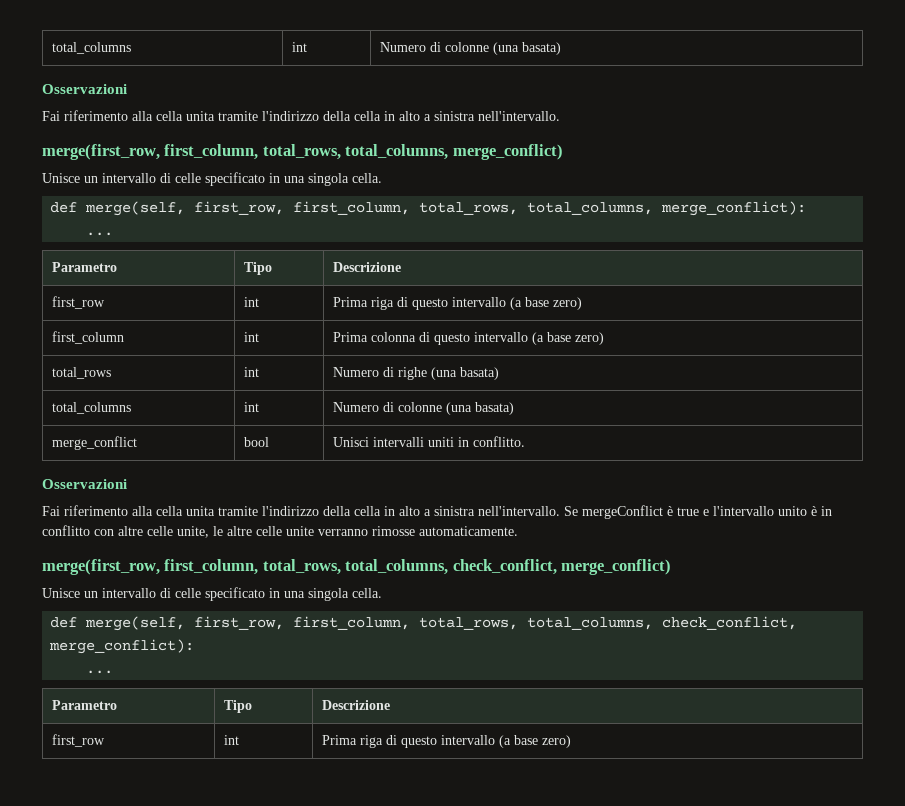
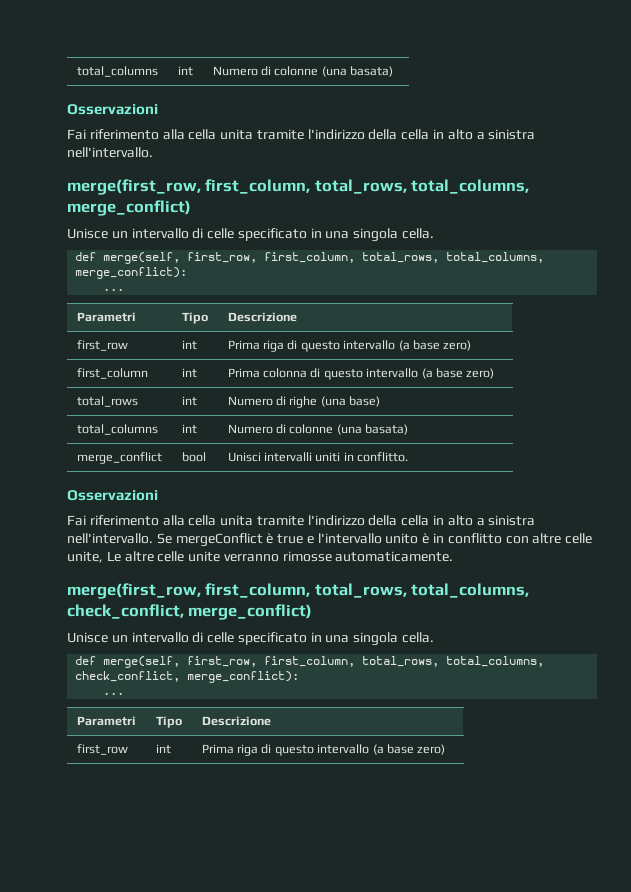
[52,262,118,272] Parametro -> [76,312,136,322] Parametri
[460,367,500,380] basata) -> [349,396,381,407] base)
[213,526,223,536] le -> [106,551,121,562] Le
[52,700,118,710] Parametro -> [76,716,136,726] Parametri

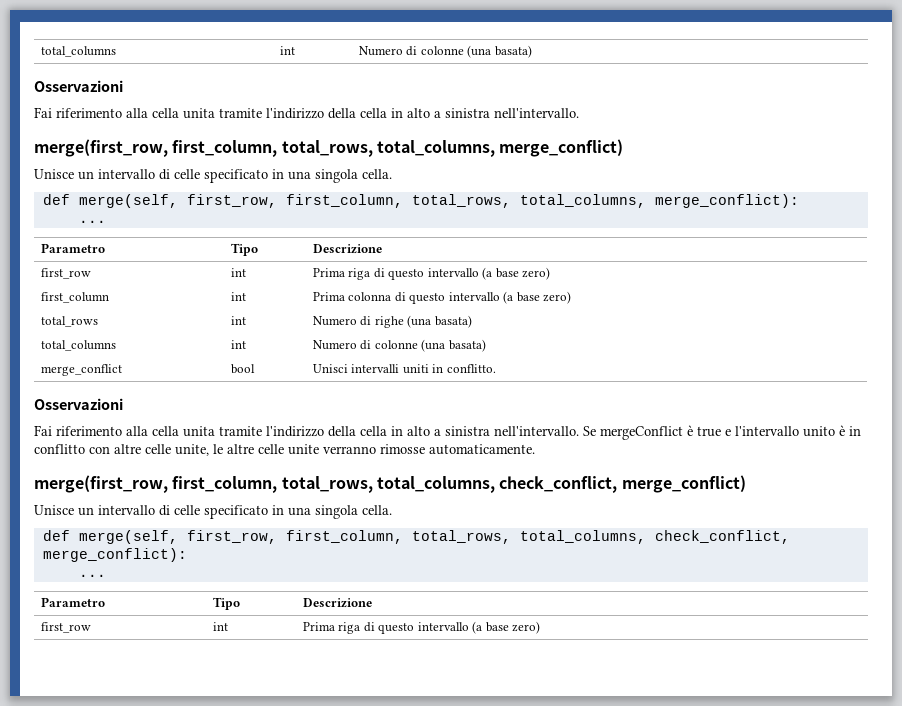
[76,312,136,322] Parametri -> [40,243,105,253] Parametro
[349,396,381,407] base) -> [434,315,472,328] basata)
[106,551,121,562] Le -> [213,444,223,454] le
[76,716,136,726] Parametri -> [40,597,105,607] Parametro

